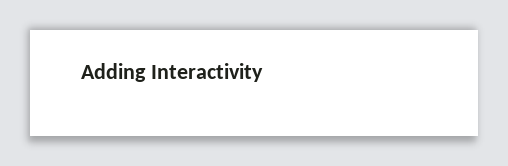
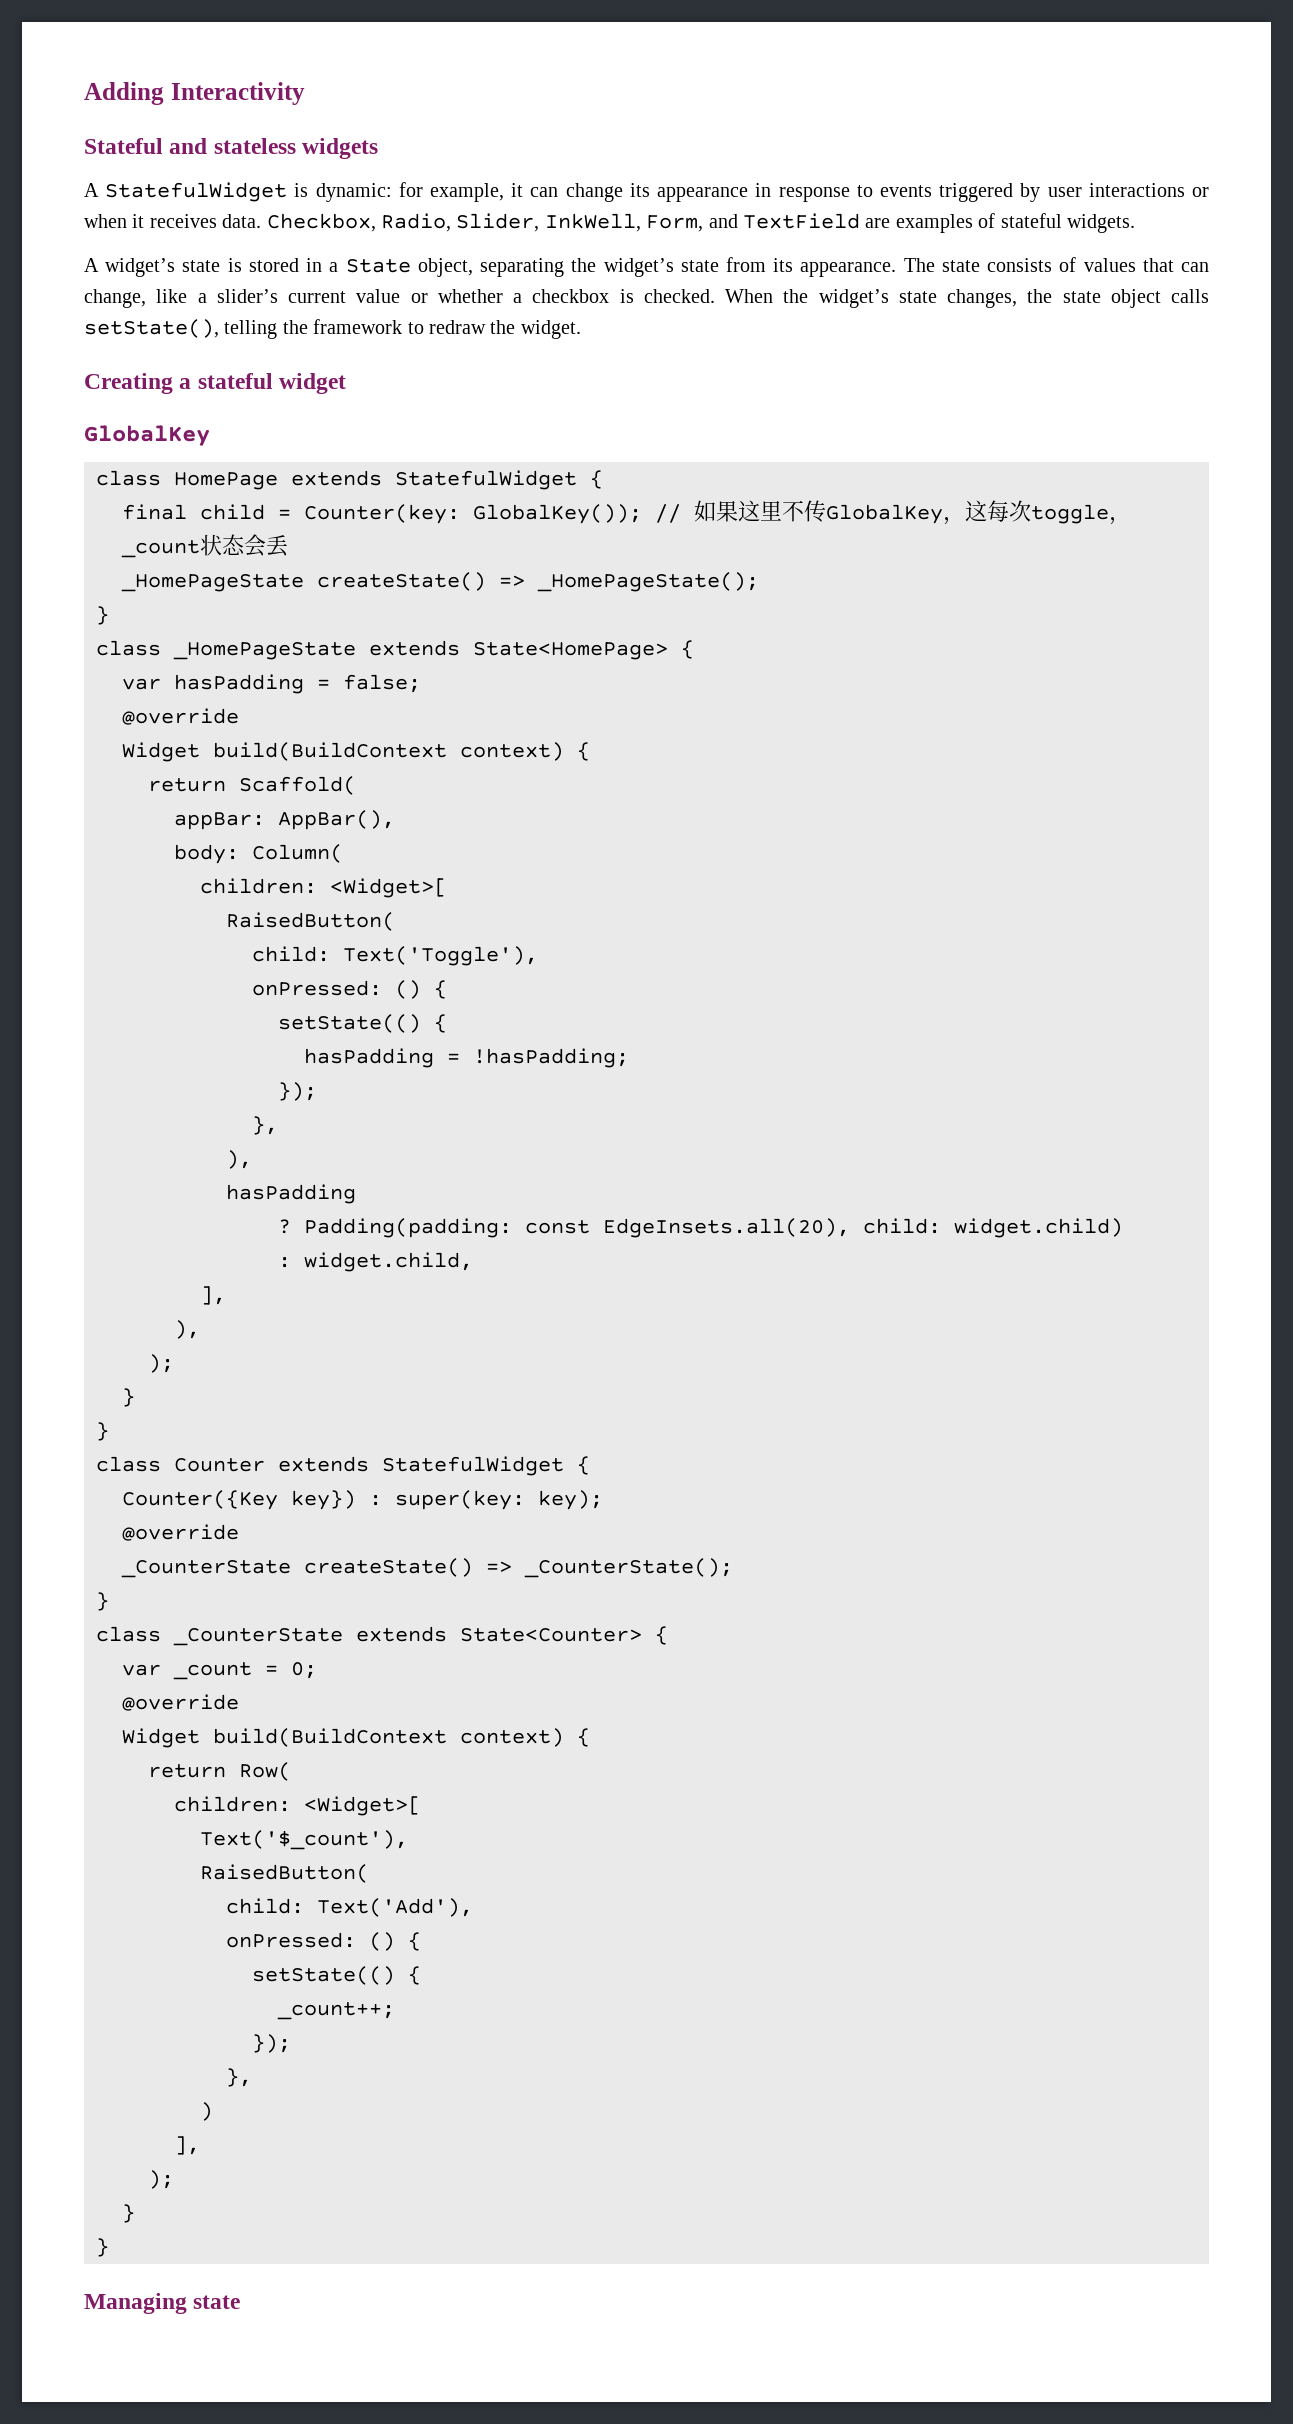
(263, 72) none -> [84,138,379,159] [84,182,1209,202] [84,213,1135,233] [84,257,1210,277] [84,289,1209,308] [84,319,581,339] [84,373,347,394] [84,425,210,446] [96,470,603,490] [122,500,1131,525] [121,534,288,558] [121,572,759,592] [96,606,109,625] [96,640,694,660] [122,674,421,694] [122,708,239,725] [122,742,590,762] [148,776,356,795] [174,810,395,830] [174,844,343,864] [200,878,447,898] [226,912,395,931] [252,946,538,966] [252,980,447,999] [278,1014,447,1033] [304,1048,629,1068] [278,1082,317,1101] [252,1116,278,1135] [226,1150,252,1169] [226,1184,356,1204] [278,1218,1123,1238] [278,1252,473,1272] [200,1286,226,1305] [174,1320,200,1339] [148,1354,174,1373] [122,1388,135,1407] [96,1422,109,1441] [96,1456,590,1476] [122,1490,603,1510] [122,1524,239,1541] [121,1558,733,1578] [96,1592,109,1611] [96,1626,668,1646] [122,1662,317,1680] [122,1694,239,1711] [122,1728,590,1748] [148,1762,291,1781] [174,1796,421,1816] [200,1830,408,1850] [200,1864,369,1883] [226,1898,473,1917] [226,1932,421,1951] [252,1966,421,1985] [277,2002,395,2020] [252,2034,291,2053] [226,2068,252,2087] [200,2102,213,2121] [174,2136,200,2155] [148,2170,174,2189] [122,2204,135,2223] [96,2238,109,2257] [84,2293,241,2314] // Stateful and stateless widgets // A StatefulWidget is dynamic: for example, it can change its appearance in response to events triggered by user interactions or when it receives data. Checkbox, Radio, Slider, InkWell, Form, and TextField are examples of stateful widgets. // A widget’s state is stored in a State object, separating the widget’s state from its appearance. The state consists of values that can change, like a slider’s current value or whether a checkbox is checked. When the widget’s state changes, the state object calls setState(), telling the framework to redraw the widget. // Creating a stateful widget // GlobalKey // class HomePage extends StatefulWidget { // final child = Counter(key: GlobalKey()); // 如果这里不传GlobalKey，这每次toggle，_count状态会丢 // _HomePageState createState() => _HomePageState(); // } // class _HomePageState extends State<HomePage> { // var hasPadding = false; // @override // Widget build(BuildContext context) { // return Scaffold( // appBar: AppBar(), // body: Column( // children: <Widget>[ // RaisedButton( // child: Text('Toggle'), // onPressed: () { // setState(() { // hasPadding = !hasPadding; // }); // }, // ), // hasPadding // ? Padding(padding: const EdgeInsets.all(20), child: widget.child) // : widget.child, // ], // ), // ); // } // } // class Counter extends StatefulWidget { // Counter({Key key}) : super(key: key); // @override // _CounterState createState() => _CounterState(); // } // class _CounterState extends State<Counter> { // var _count = 0; // @override // Widget build(BuildContext context) { // return Row( // children: <Widget>[ // Text('$_count'), // RaisedButton( // child: Text('Add'), // onPressed: () { // setState(() { // _count++; // }); // }, // ) // ], // ); // } // } // Managing state

